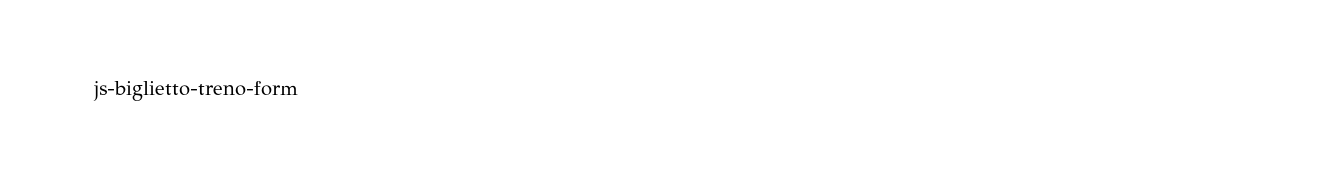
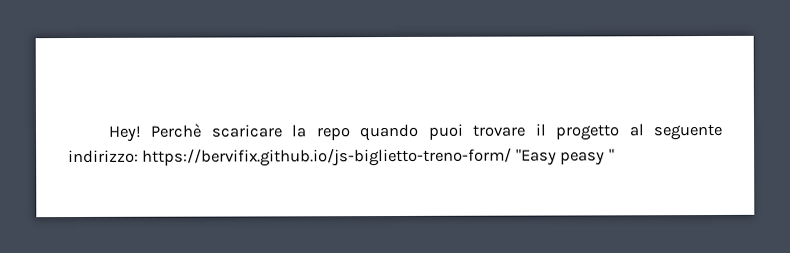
[93,81,298,101] js-biglietto-treno-form -> [107,123,723,142] [68,147,615,167] Hey! Perchè scaricare la repo quando puoi trovare il progetto al seguente indirizzo: https://bervifix.github.io/js-biglietto-treno-form/ "Easy peasy "

